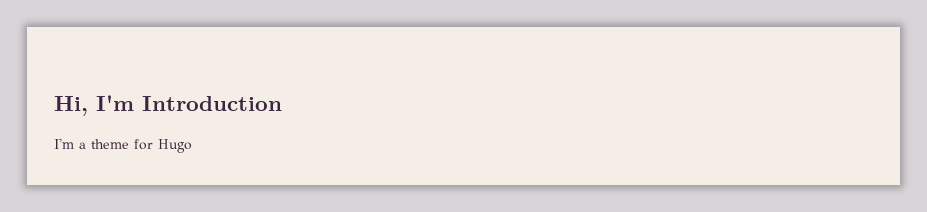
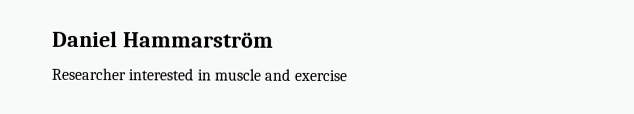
[54,95,282,116] [54,138,192,153] Hi, I'm Introduction // I'm a theme for Hugo -> [52,30,274,48] [51,67,347,82] Daniel Hammarström // Researcher interested in muscle and exercise

